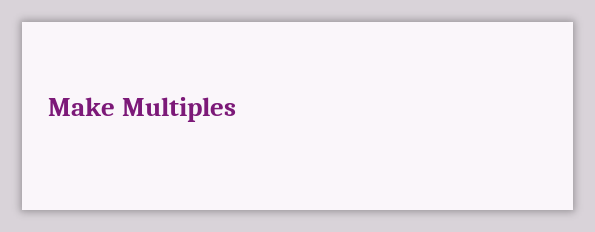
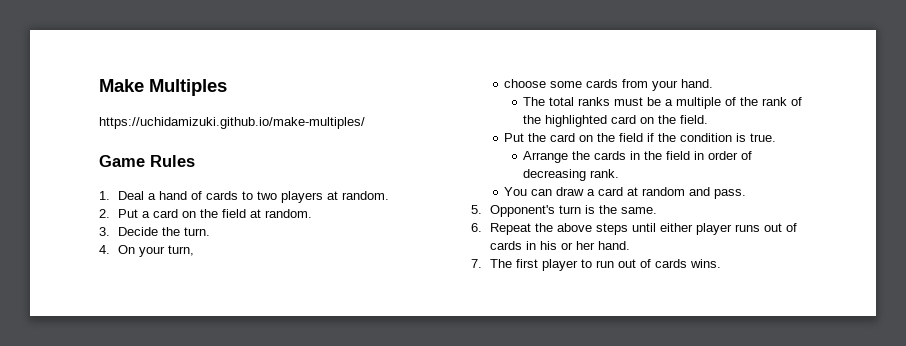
(237, 109) none -> [99,117,365,129] [99,155,195,167] [99,191,390,203] [99,209,313,218] [99,227,211,236] [99,245,195,257] [504,79,714,91] [523,97,803,109] [523,115,709,127] [504,133,777,142] [523,151,753,163] [523,169,620,181] [504,187,747,199] [471,205,658,217] [471,223,798,235] [490,241,631,250] [471,259,722,271] // https://uchidamizuki.github.io/make-multiples/ // Game Rules // 1. Deal a hand of cards to two players at random. // 2. Put a card on the field at random. // 3. Decide the turn. // 4. On your turn, // choose some cards from your hand. // The total ranks must be a multiple of the rank of the highlighted card on the field. // Put the card on the field if the condition is true. // Arrange the cards in the field in order of decreasing rank. // You can draw a card at random and pass. // 5. Opponent's turn is the same. // 6. Repeat the above steps until either player runs out of cards in his or her hand. // 7. The first player to run out of cards wins.

